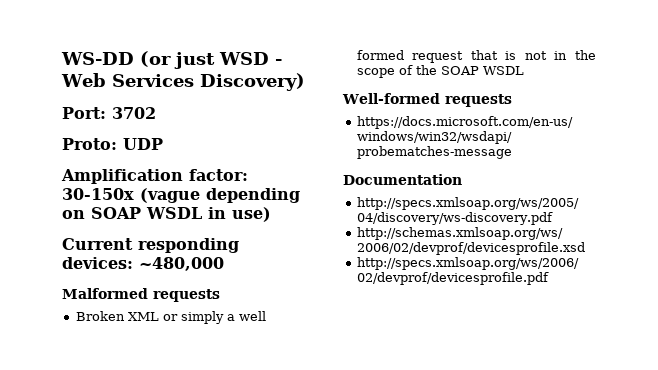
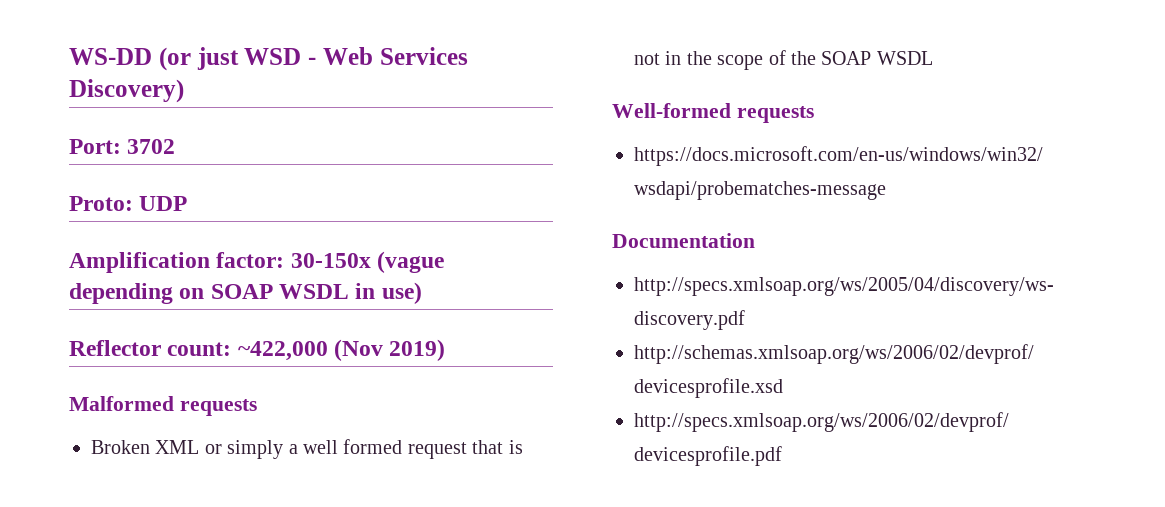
[62,238,239,253] [62,257,224,271] Current responding devices: ~480,000 -> [69,339,446,361] Reflector count: ~422,000 (Nov 2019)

